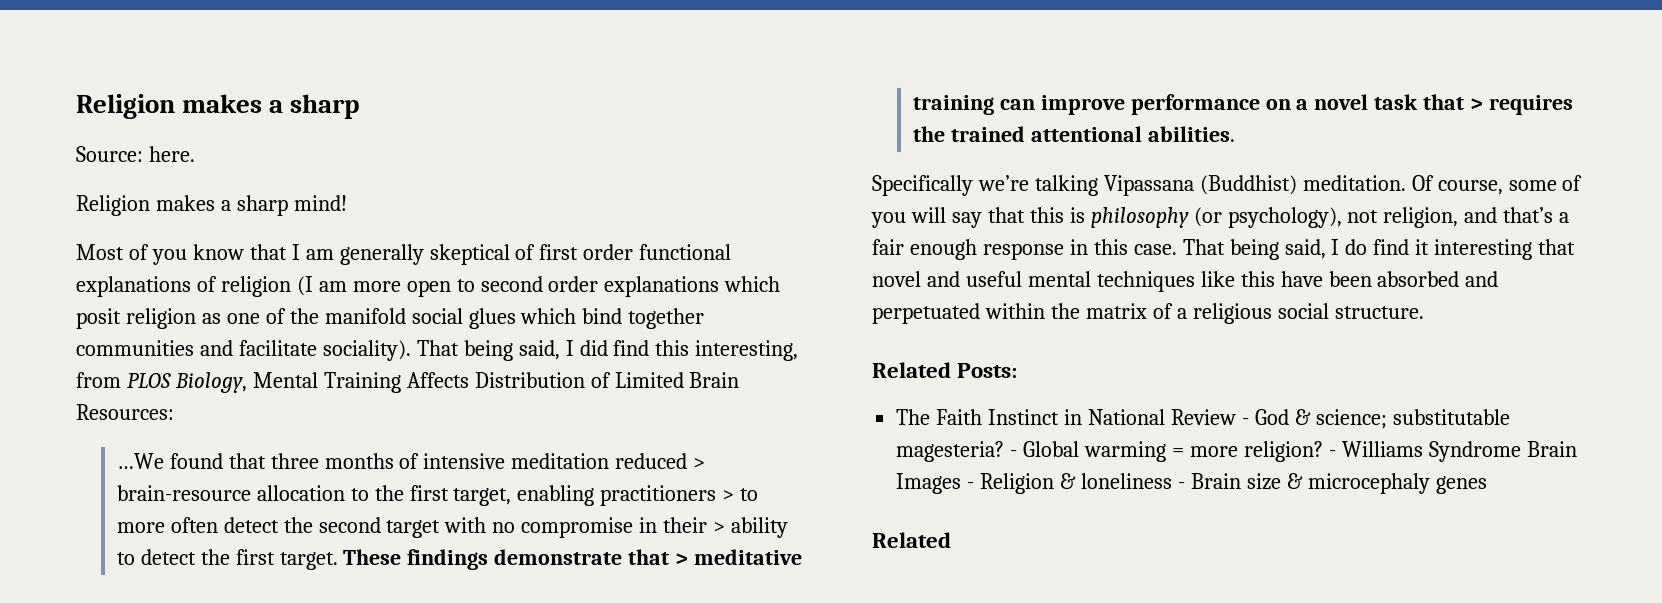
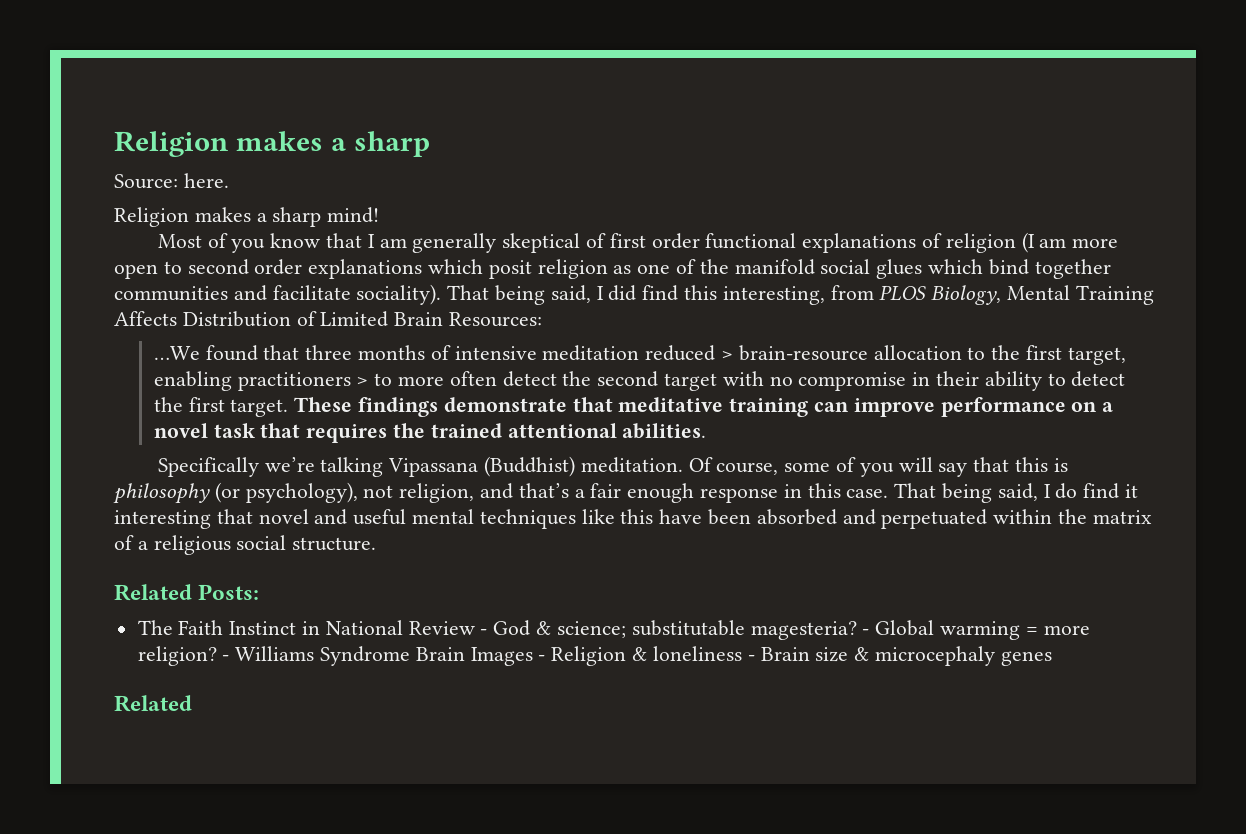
[713,522,726,533] > -> (980, 378) none
[675,553,689,565] > -> (613, 404) none
[1470,98,1484,110] > -> (301, 430) none

